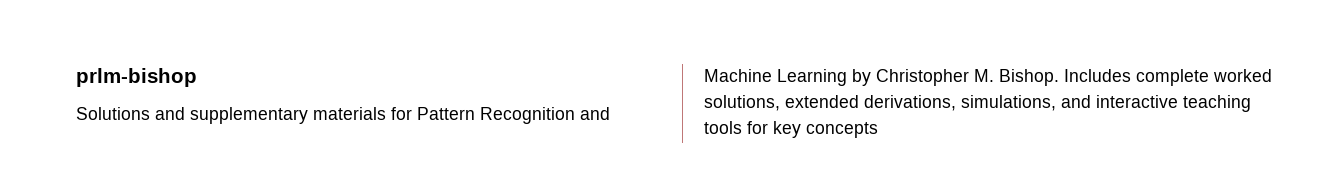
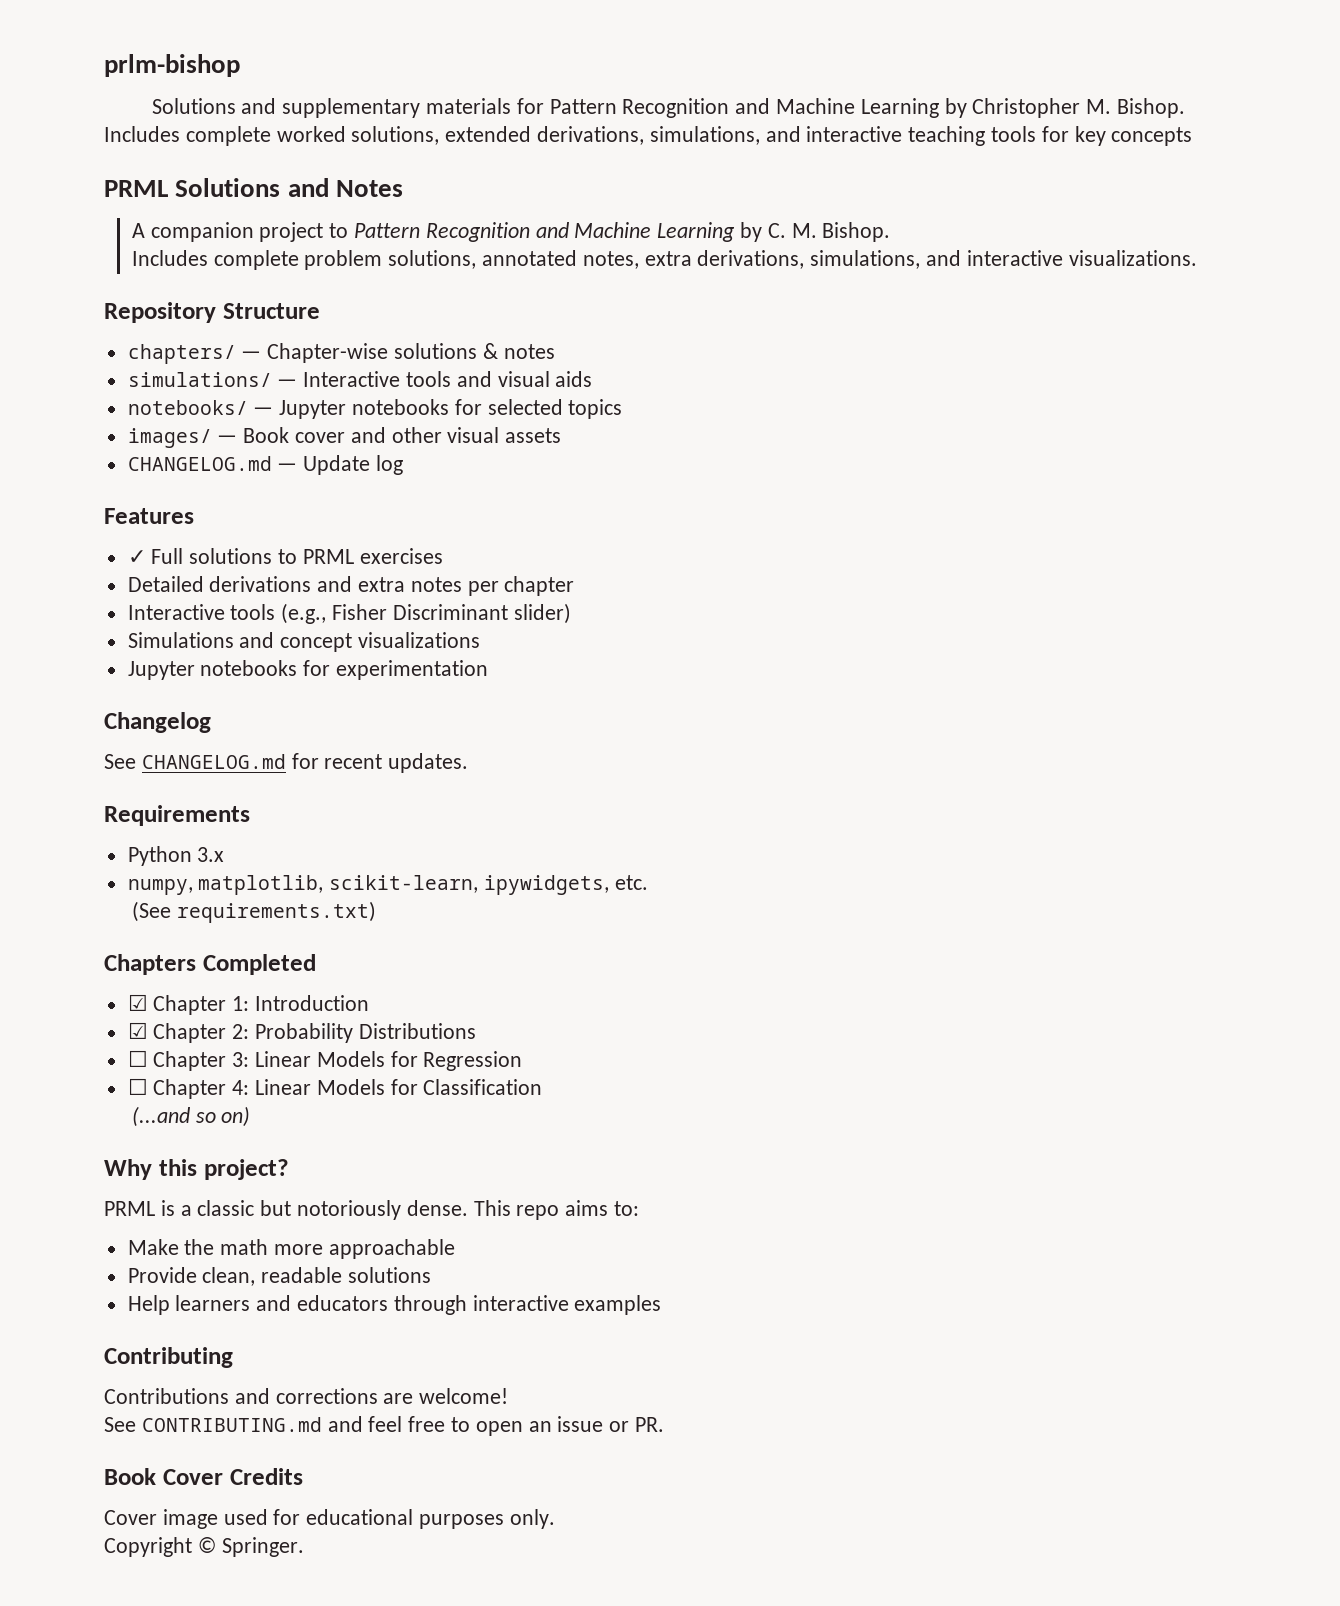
(878, 130) none -> [104,178,403,197] [131,222,891,242] [131,250,1197,270] [104,302,320,323] [127,343,555,364] [127,371,593,387] [127,399,623,419] [127,427,562,448] [127,455,404,475] [104,508,194,524] [127,548,443,564] [127,576,575,596] [127,603,571,624] [127,632,481,652] [127,660,489,680] [104,712,211,733] [104,753,469,773] [104,805,250,826] [127,846,225,866] [127,875,648,895] [131,901,376,923] [104,954,316,975] [127,994,370,1015] [127,1022,476,1043] [127,1050,523,1071] [127,1078,543,1099] [131,1106,251,1127] [104,1159,289,1180] [104,1200,640,1220] [127,1239,455,1259] [127,1267,432,1286] [127,1295,662,1315] [104,1347,233,1368] [104,1388,509,1404] [104,1416,665,1436] [104,1468,303,1485] [104,1509,555,1529] [104,1537,304,1557] // PRML Solutions and Notes // A companion project to Pattern Recognition and Machine Learning by C. M. Bishop. // Includes complete problem solutions, annotated notes, extra derivations, simulations, and interactive visualizations. // Repository Structure // chapters/ — Chapter-wise solutions & notes // simulations/ — Interactive tools and visual aids // notebooks/ — Jupyter notebooks for selected topics // images/ — Book cover and other visual assets // CHANGELOG.md — Update log // Features // ✓ Full solutions to PRML exercises // Detailed derivations and extra notes per chapter // Interactive tools (e.g., Fisher Discriminant slider) // Simulations and concept visualizations // Jupyter notebooks for experimentation // Changelog // See CHANGELOG.md for recent updates. // Requirements // Python 3.x // numpy, matplotlib, scikit-learn, ipywidgets, etc. // (See requirements.txt) // Chapters Completed // ☑ Chapter 1: Introduction // ☑ Chapter 2: Probability Distributions // ☐ Chapter 3: Linear Models for Regression // ☐ Chapter 4: Linear Models for Classification // (...and so on) // Why this project? // PRML is a classic but notoriously dense. This repo aims to: // Make the math more approachable // Provide clean, readable solutions // Help learners and educators through interactive examples // Contributing // Contributions and corrections are welcome! // See CONTRIBUTING.md and feel free to open an issue or PR. // Book Cover Credits // Cover image used for educational purposes only. // Copyright © Springer.

